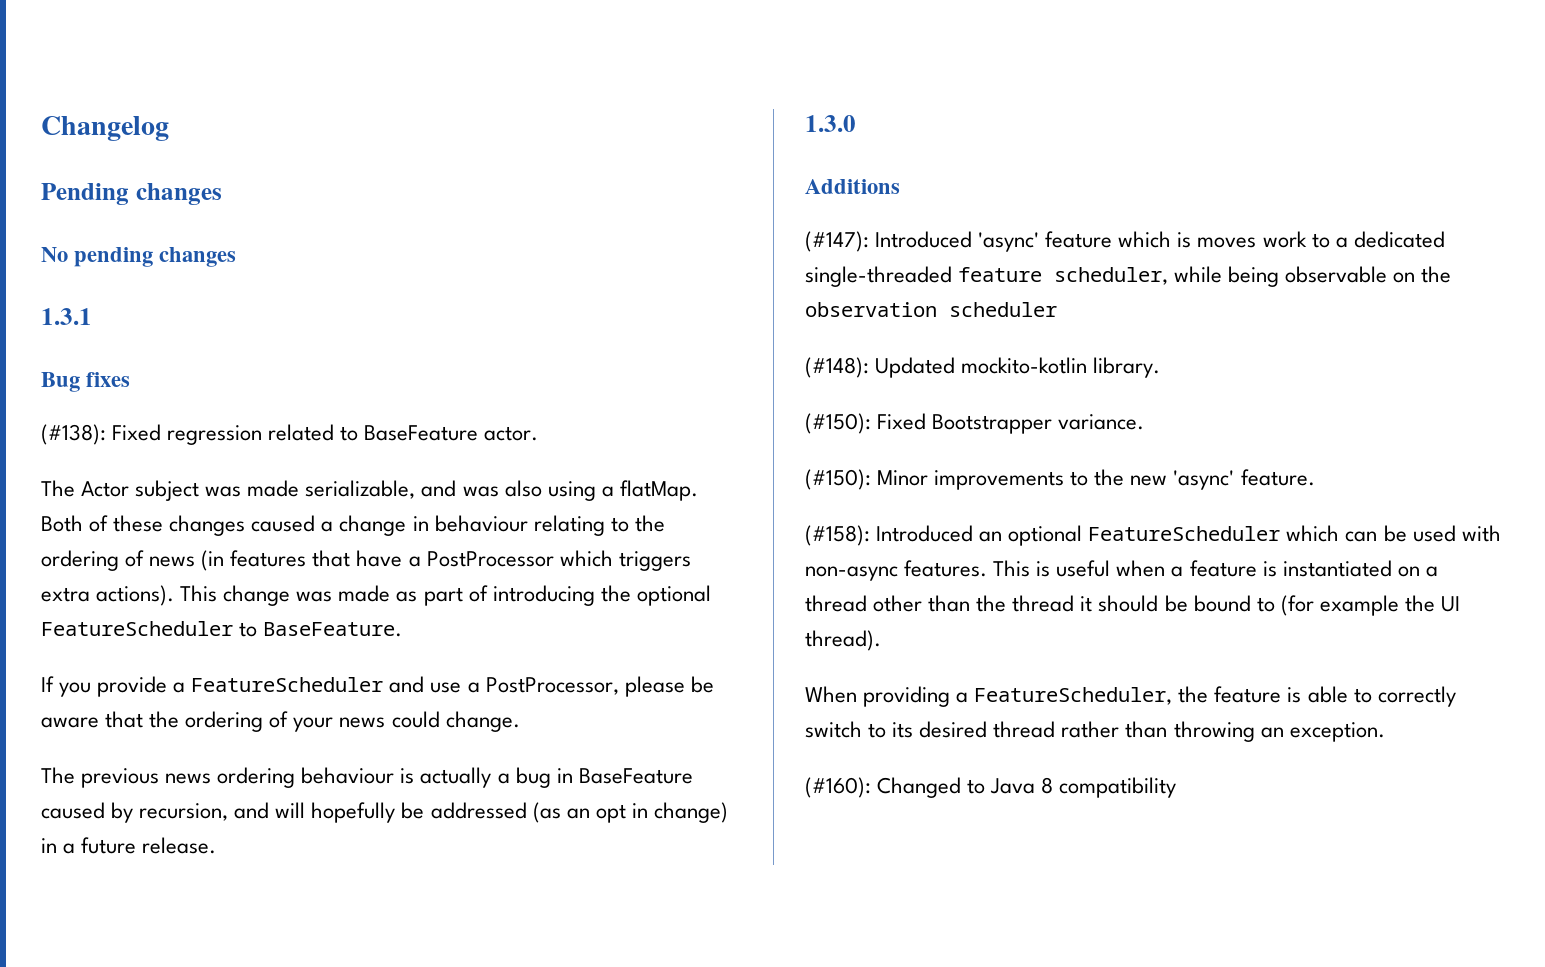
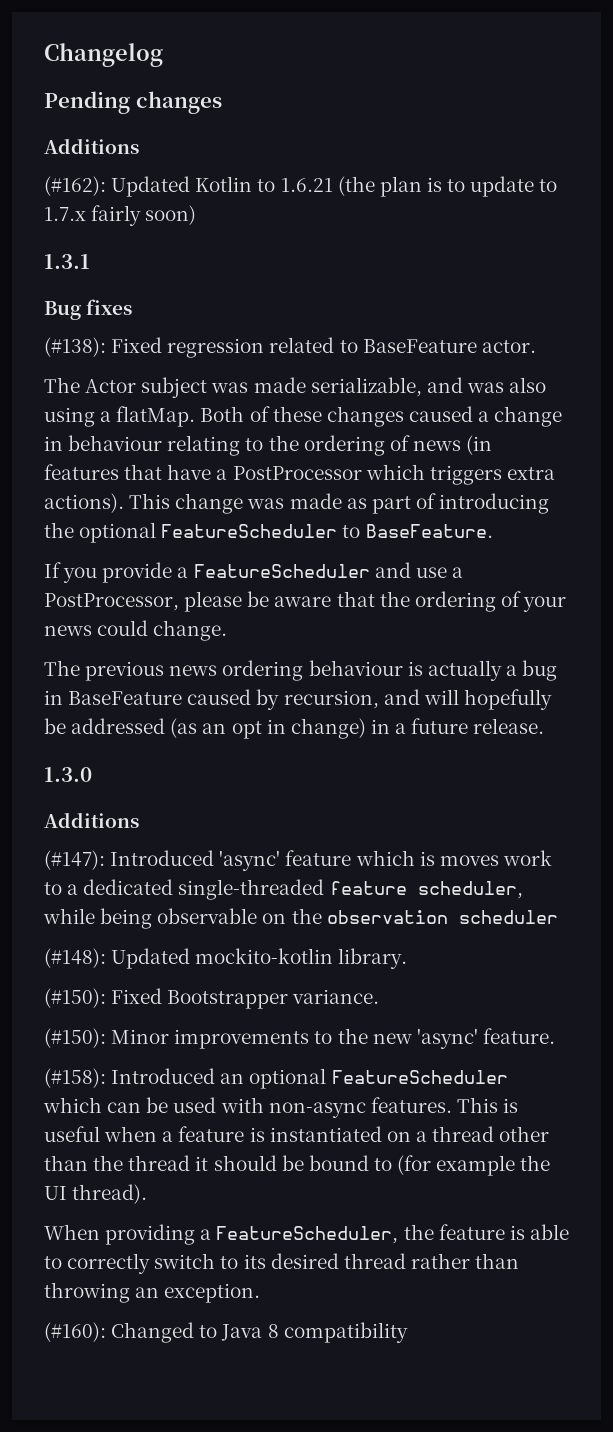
[41,247,237,267] No pending changes -> [44,138,139,154] [44,176,558,197] [44,205,197,226] Additions // (#162): Updated Kotlin to 1.6.21 (the plan is to update to 1.7.x fairly soon)

